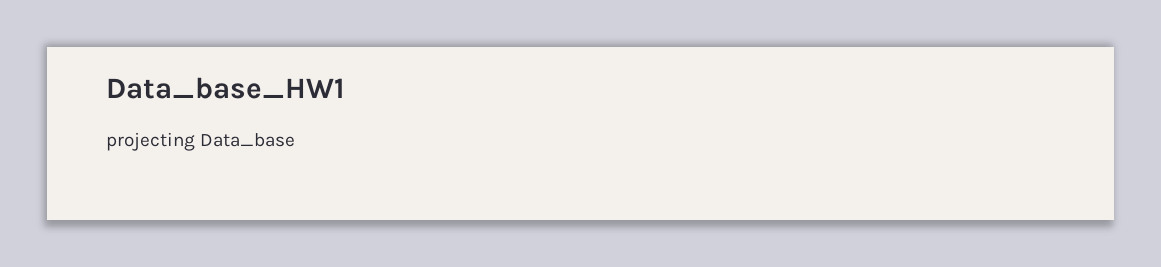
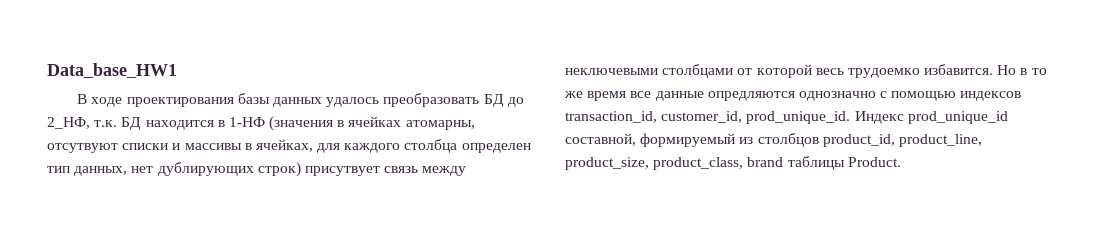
[106,132,296,151] projecting Data_base -> [77,93,524,107] [47,116,475,131] [47,139,531,153] [47,162,467,177] [565,64,1047,78] [564,91,1022,101] [565,111,1008,124] [565,133,982,147] [565,156,901,170] В ходе проектирования базы данных удалось преобразовать БД до 2_НФ, т.к. БД находится в 1-НФ (значения в ячейках атомарны, отсутвуют списки и массивы в ячейках, для каждого столбца определен тип данных, нет дублирующих строк) присутвует связь между неключевыми столбцами от которой весь трудоемко избавится. Но в то же время все данные опредляются однозначно с помощью индексов transaction_id, customer_id, prod_unique_id. Индекс prod_unique_id составной, формируемый из столбцов product_id, product_line, product_size, product_class, brand таблицы Product.

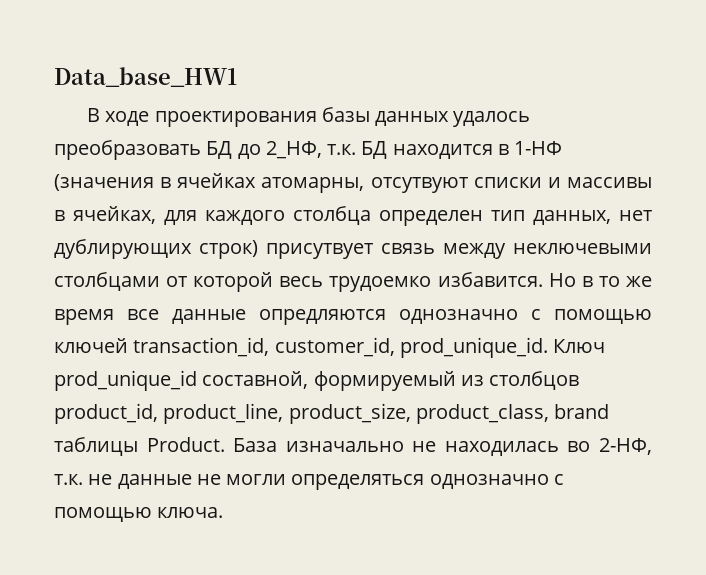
[960,91,1022,101] индексов -> [54,338,128,353] ключей
[854,111,904,124] Индекс -> [553,339,606,353] Ключ
(901, 162) none -> [233,438,652,456] [54,474,564,490] [54,507,224,522] База изначально не находилась во 2-НФ, т.к. не данные не могли определяться однозначно с помощью ключа.

